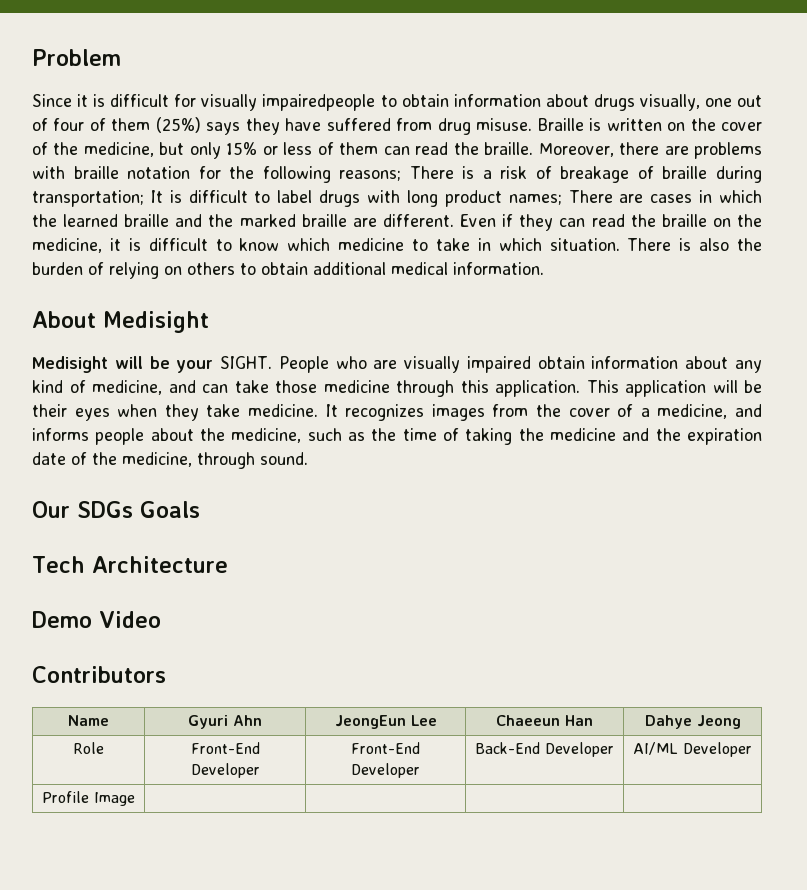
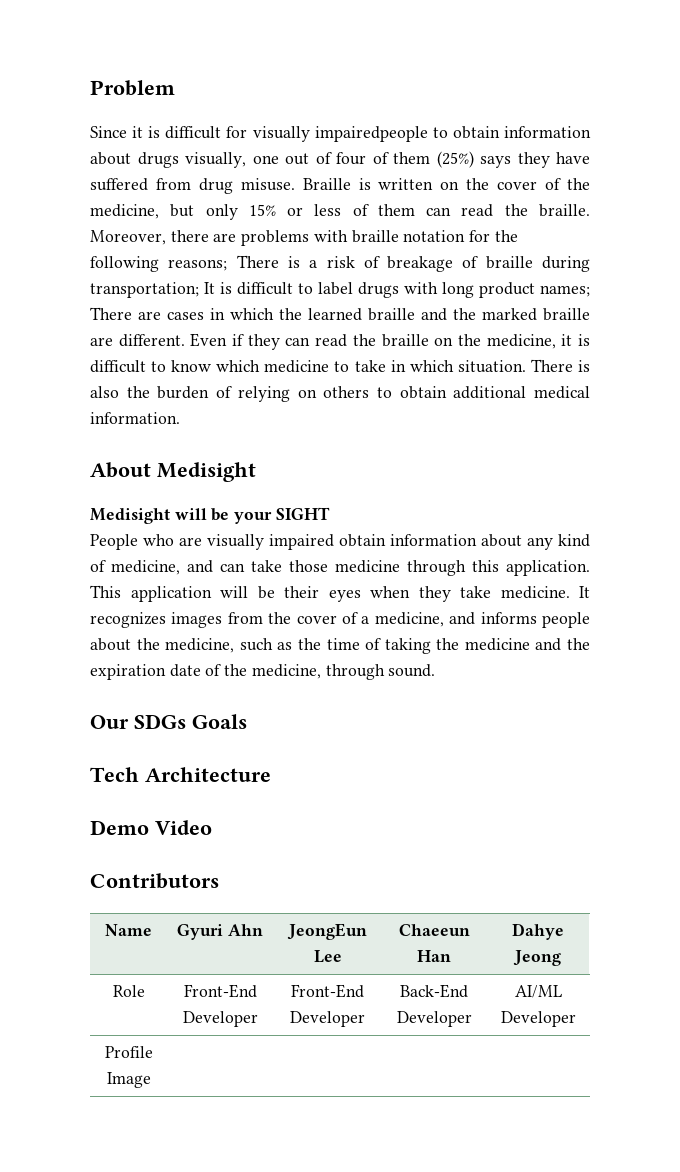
[220,356,273,369] SIGHT. -> [275,507,330,520] SIGHT //

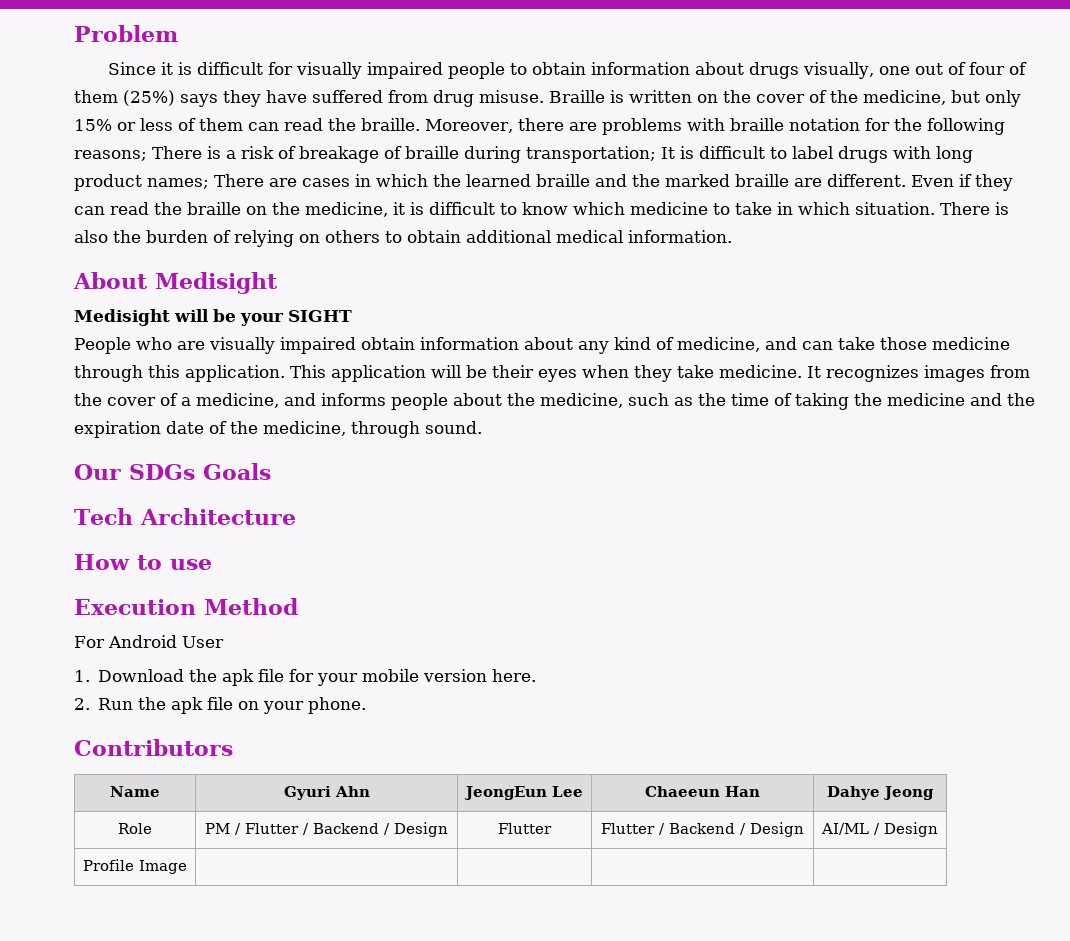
[314,126,428,142] impairedpeople -> [366,62,505,79] impaired people
[90,820,212,835] Demo Video -> [74,554,212,570] [74,598,298,615] [74,635,224,648] [74,669,537,686] [74,697,367,714] How to use // Execution Method // For Android User // 1. Download the apk file for your mobile version here. // 2. Run the apk file on your phone.
[183,984,257,998] [182,1011,258,1027] [291,984,364,998] [290,1011,365,1027] [400,984,468,998] [396,1011,472,1027] Front-End Developer | Front-End Developer | Back-End Developer -> [205,822,448,837] [498,823,552,834] [601,822,804,837] PM / Flutter / Backend / Design | Flutter | Flutter / Backend / Design
[500,1011,576,1027] Developer -> [874,822,938,837] / Design

